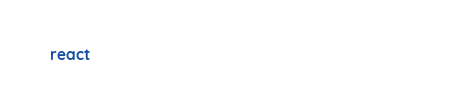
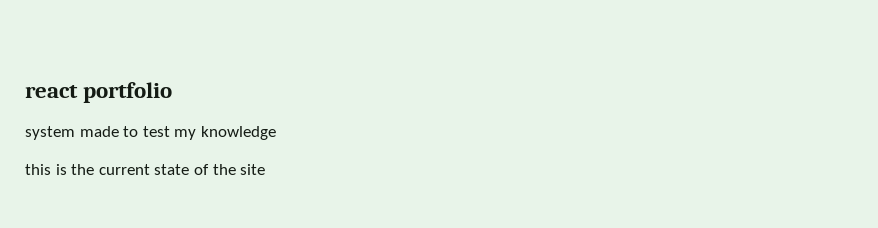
(90, 54) none -> [83,82,173,103] [25,126,276,140] [25,164,266,175] portfolio // system made to test my knowledge // this is the current state of the site

